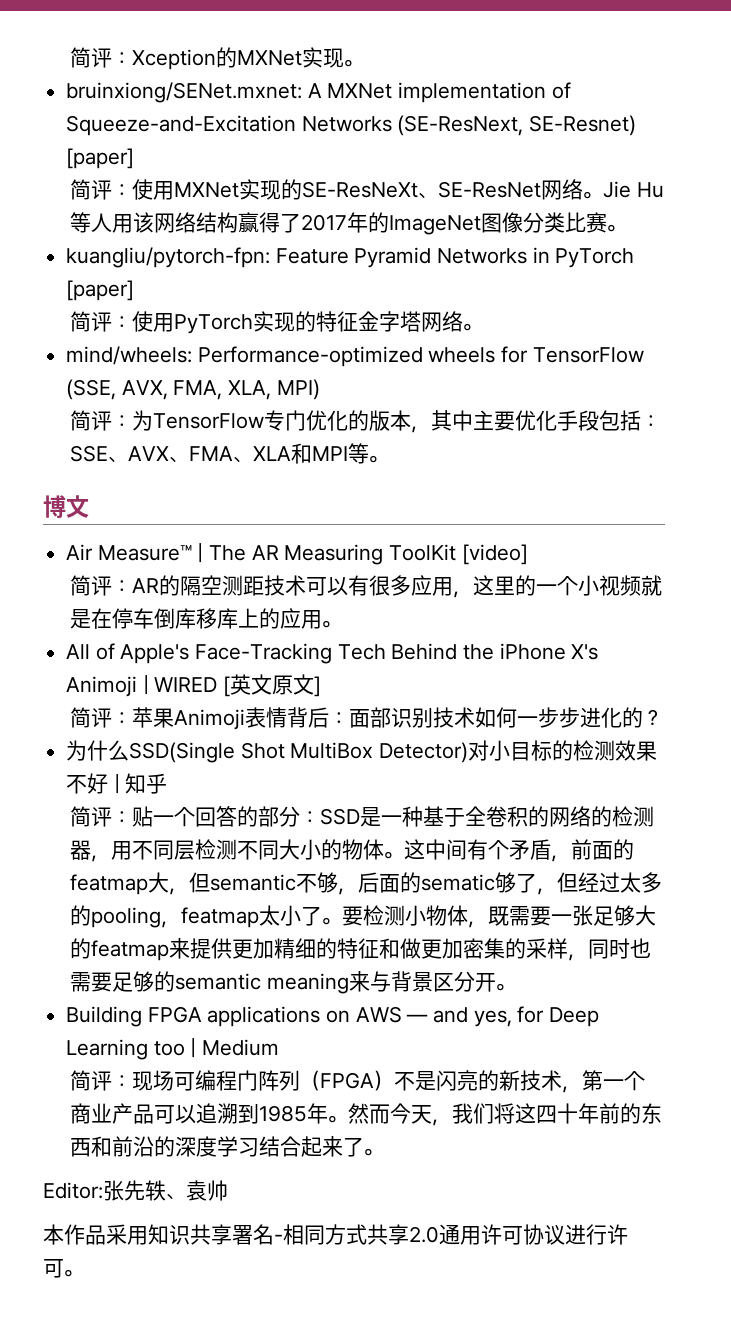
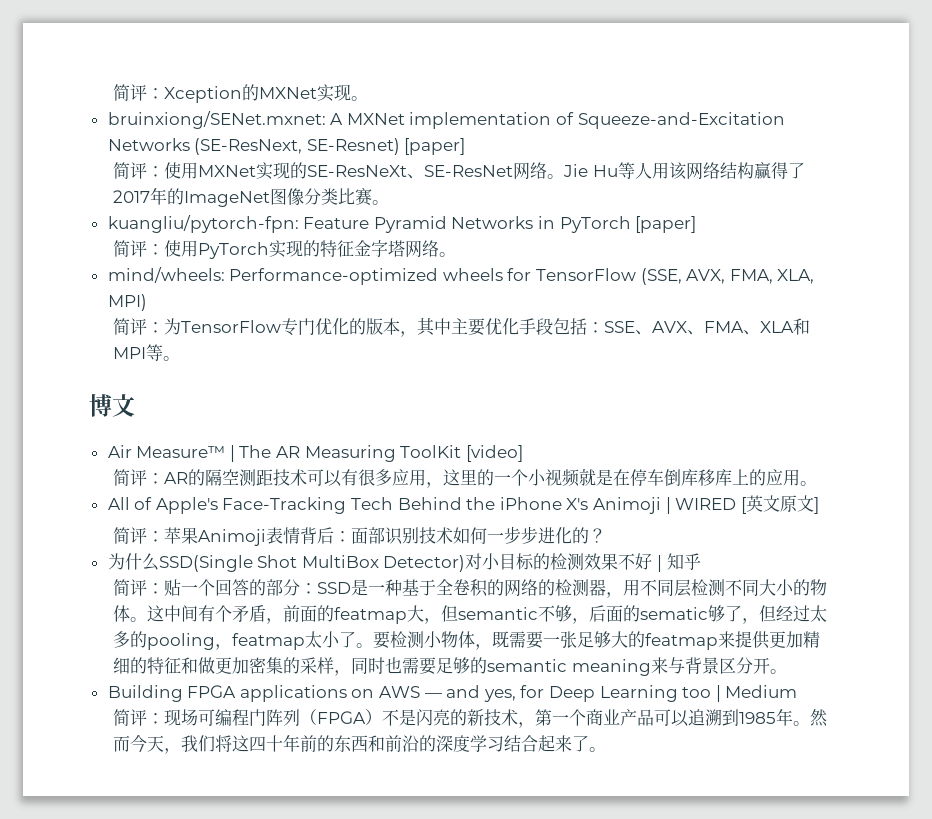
[43,1180,228,1201] [43,1224,628,1245] [43,1259,84,1278] // Editor:张先轶、袁帅 // 本作品采用知识共享署名-相同方式共享2.0通用许可协议进行许可。 -> (607, 749) none

